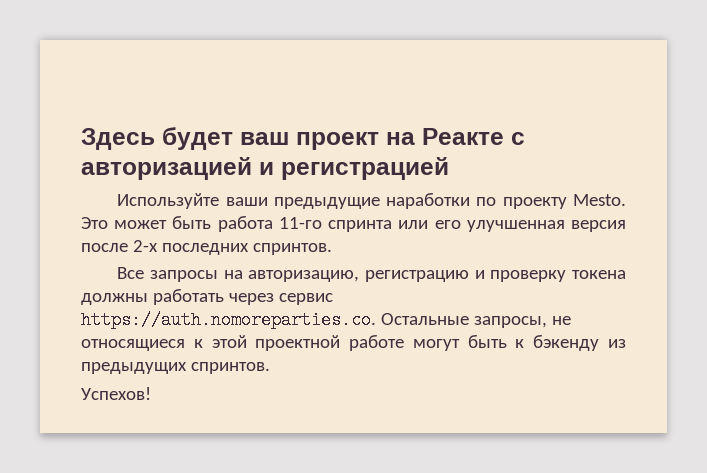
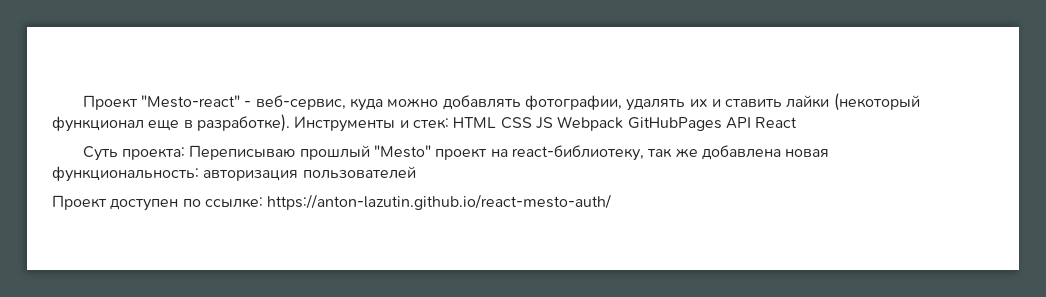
[81,127,525,150] [81,157,449,180] [117,193,626,209] [81,216,626,232] [81,240,332,255] [117,267,626,282] [81,289,333,305] [81,311,571,329] [81,335,626,351] [81,362,270,374] [81,387,151,400] Здесь будет ваш проект на Реакте с авторизацией и регистрацией // Используйте ваши предыдущие наработки по проекту Mesto. Это может быть работа 11-го спринта или его улучшенная версия после 2-х последних спринтов. // Все запросы на авторизацию, регистрацию и проверку токена должны работать через сервис https://auth.nomoreparties.co. Остальные запросы, не относящиеся к этой проектной работе могут быть к бэкенду из предыдущих спринтов. // Успехов! -> [82,93,920,111] [52,114,798,132] [82,145,830,161] [52,166,416,182] [52,194,612,211] Проект "Mesto-react" - веб-сервис, куда можно добавлять фотографии, удалять их и ставить лайки (некоторый функционал еще в разработке). Инструменты и стек: HTML CSS JS Webpack GitHubPages API React // Суть проекта: Переписываю прошлый "Mesto" проект на react-библиотеку, так же добавлена новая функциональность: авторизация пользователей // Проект доступен по ссылке: https://anton-lazutin.github.io/react-mesto-auth/

